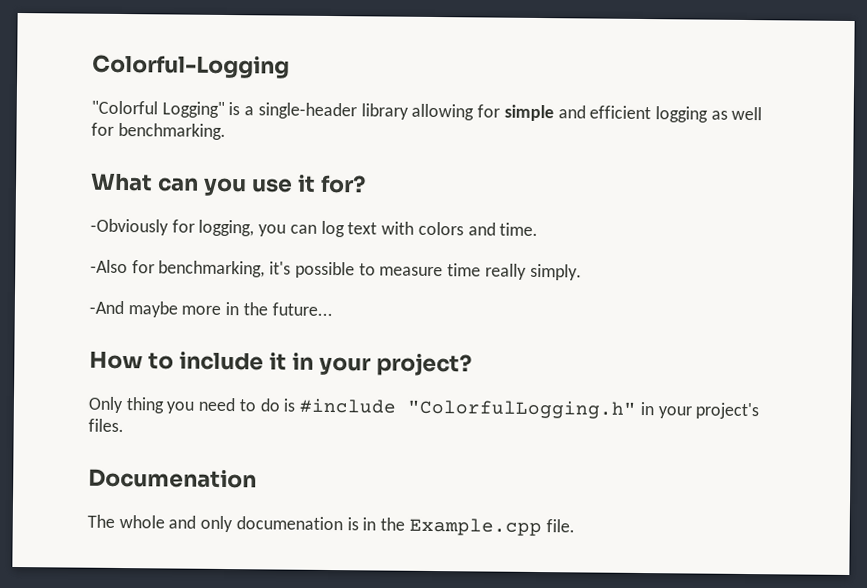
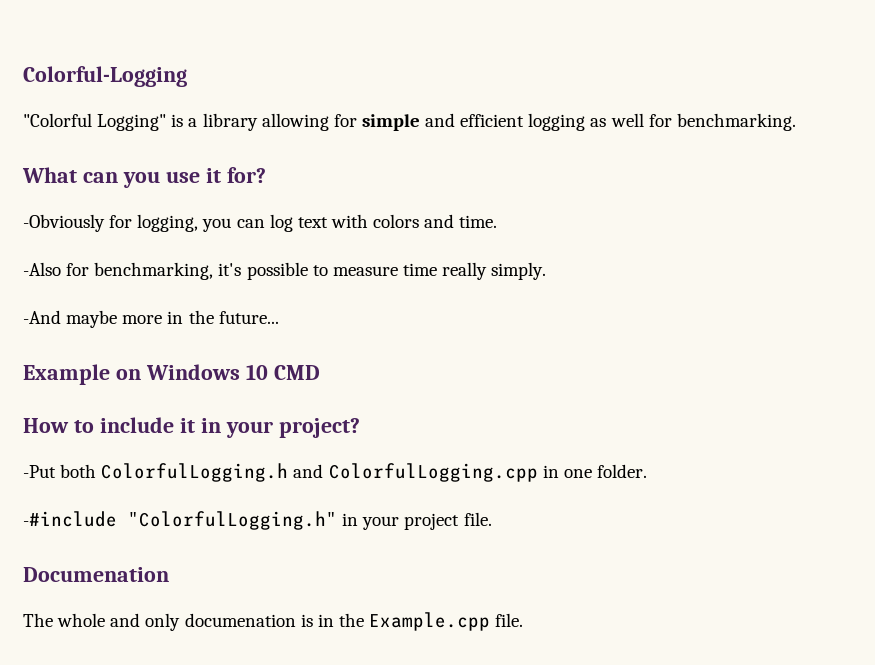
[257,102,357,120] single-header -> (198, 122) none
(333, 309) none -> [23,364,320,385] // Example on Windows 10 CMD
[88,396,397,414] Only thing you need to do is #include -> [23,463,647,482] [23,511,117,527] -Put both ColorfulLogging.h and ColorfulLogging.cpp in one folder. // -#include
[695,402,760,420] [88,418,124,433] project's files. -> [404,512,492,530] project file.

